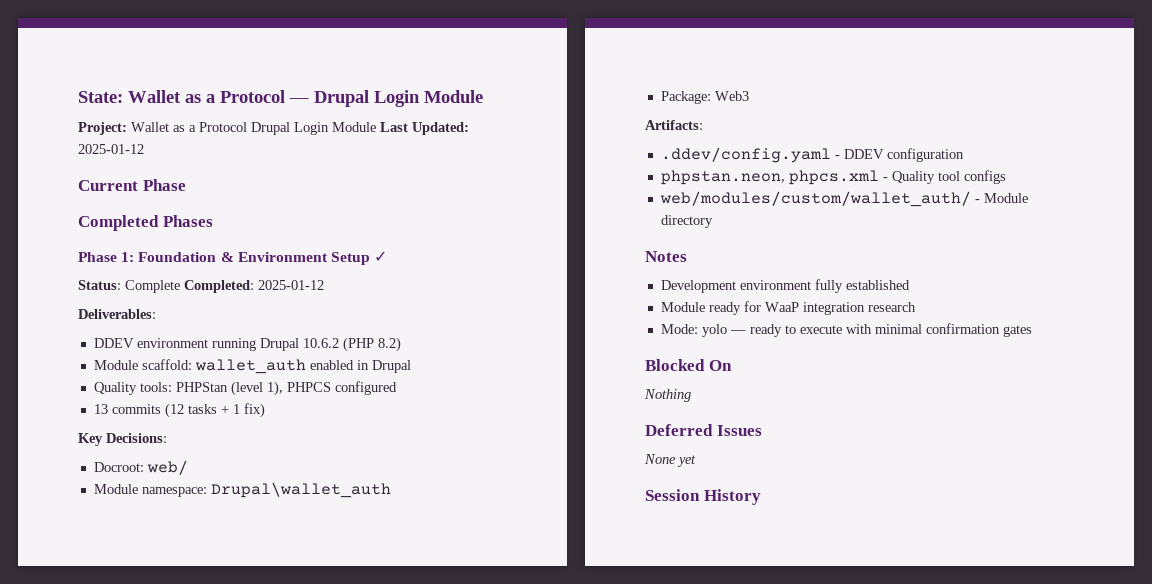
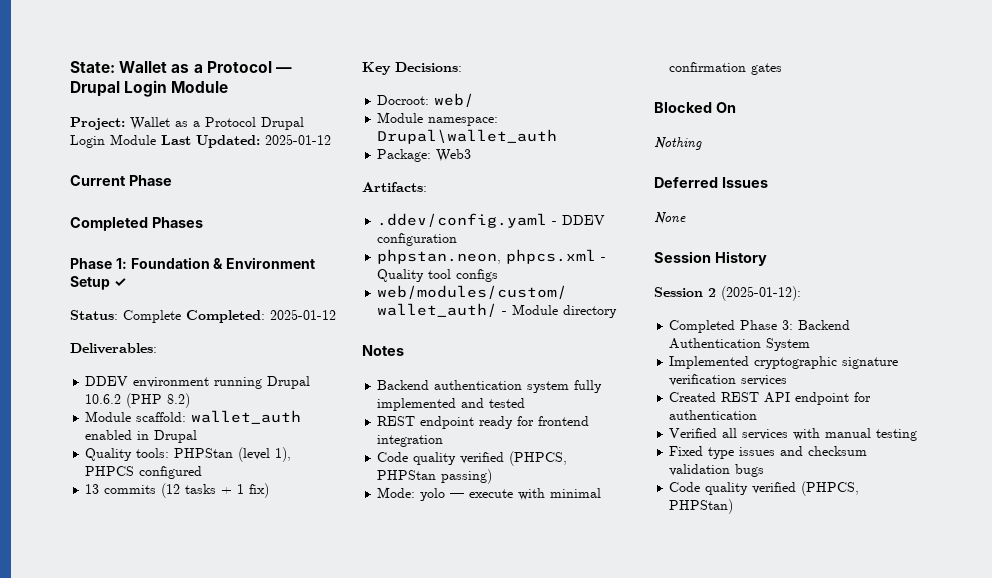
[660,279,910,293] [660,302,705,312] Development environment fully established // Module -> [377,380,603,393] [377,398,526,411] [377,416,475,429] Backend authentication system fully implemented and tested // REST endpoint
[764,302,799,312] WaaP -> [538,416,590,426] frontend
[867,302,916,312] research -> [377,451,568,466] [377,469,493,484] // Code quality verified (PHPCS, PHPStan passing)
[749,324,796,337] ready to -> (465, 495) none
[677,455,696,467] yet -> (686, 218) none
(761, 497) none -> [654,286,801,301] [669,320,851,333] [669,338,811,351] [669,356,899,369] [669,374,788,386] [669,392,872,405] [669,410,758,420] [669,428,918,441] [669,446,868,459] [669,464,765,477] [669,481,860,496] [669,499,734,514] // Session 2 (2025-01-12): // Completed Phase 3: Backend Authentication System // Implemented cryptographic signature verification services // Created REST API endpoint for authentication // Verified all services with manual testing // Fixed type issues and checksum validation bugs // Code quality verified (PHPCS, PHPStan)

